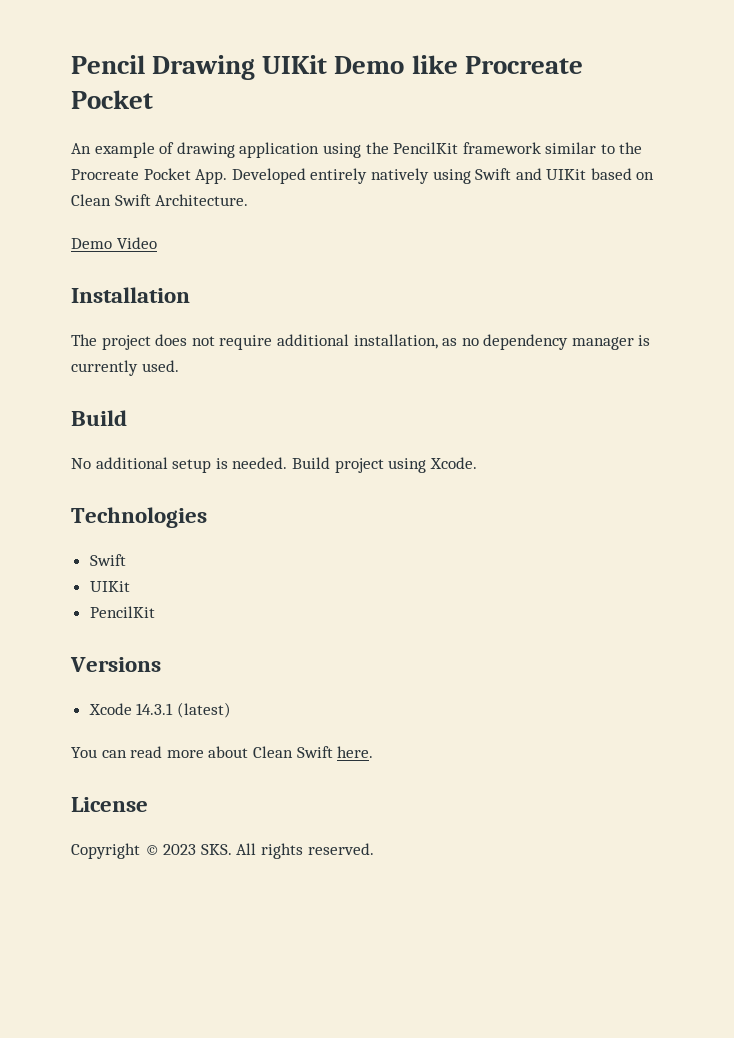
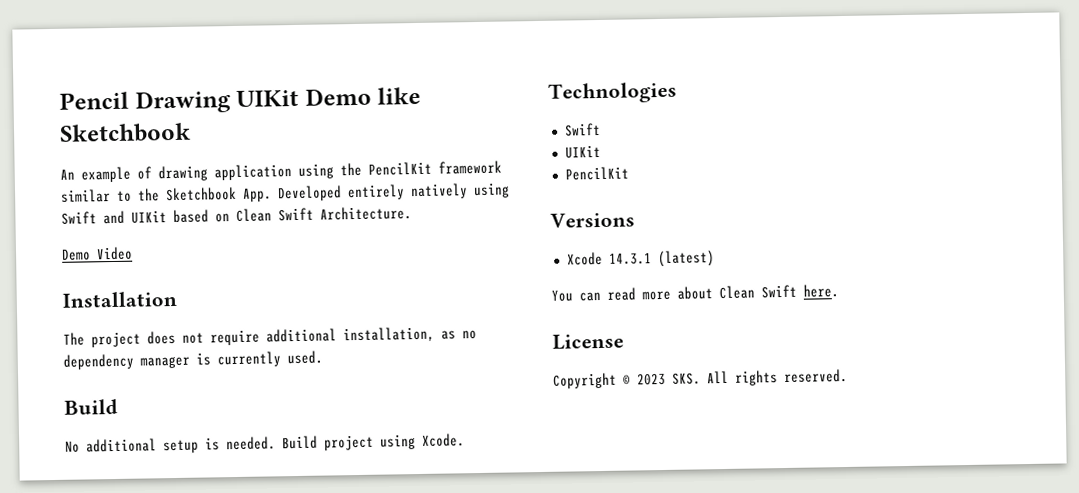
[464,56,583,74] [71,90,153,109] Procreate Pocket -> [59,122,191,143] Sketchbook
[71,168,191,180] Procreate Pocket -> [165,186,237,202] Sketchbook

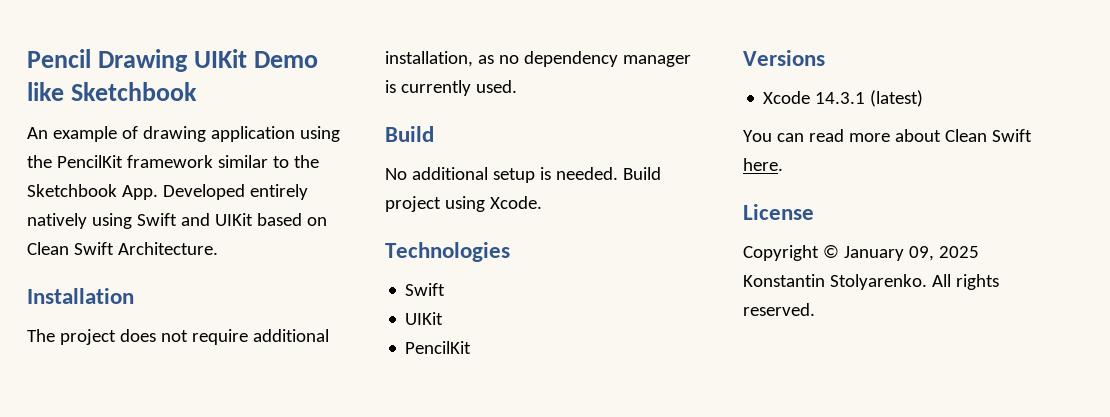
[61,246,133,261] // Demo Video -> (218, 248) none
[637,372,701,386] 2023 SKS. -> [843,246,979,261] [743,274,927,290] January 09, 2025 Konstantin Stolyarenko.

